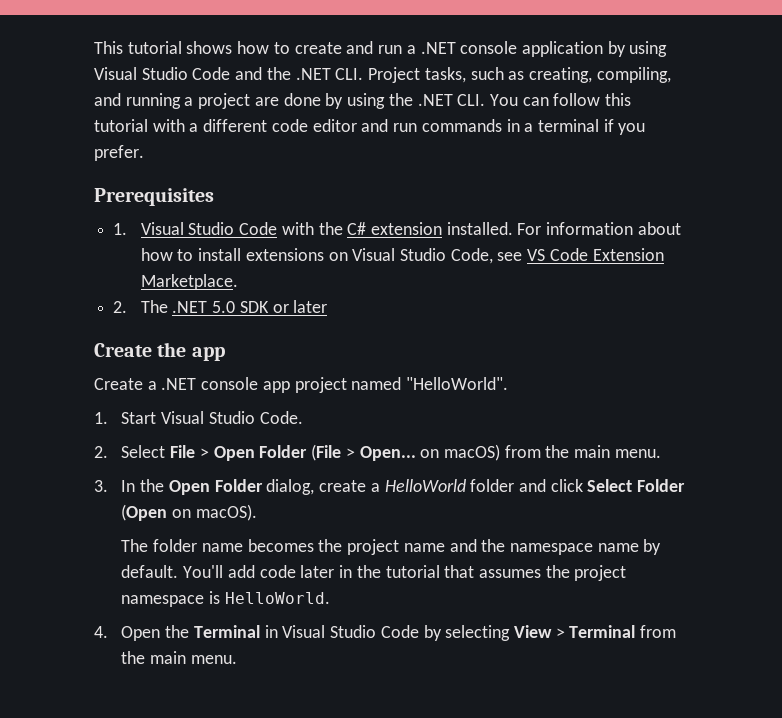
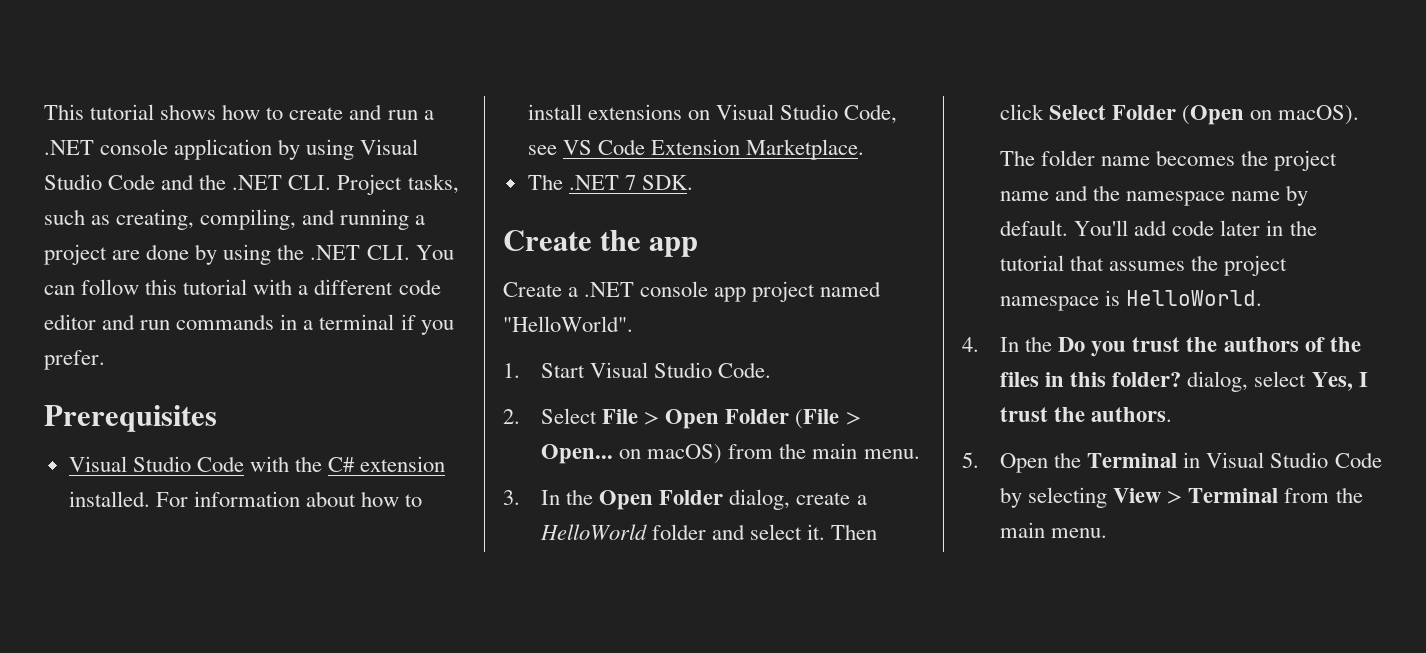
[113,223,128,235] 1. -> (217, 418) none
[113,301,128,313] 2. -> (865, 149) none
[212,300,328,313] 5.0 SDK or later -> [624,175,693,190] 7 SDK.
(546, 485) none -> [750,524,878,540] select it. Then
(108, 632) none -> [1000,336,1361,357] [1000,371,1368,392] [1000,407,1173,422] [962,452,979,468] In the Do you trust the authors of the files in this folder? dialog, select Yes, I trust the authors. // 5.

